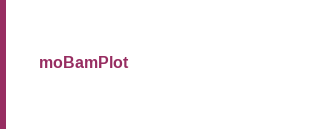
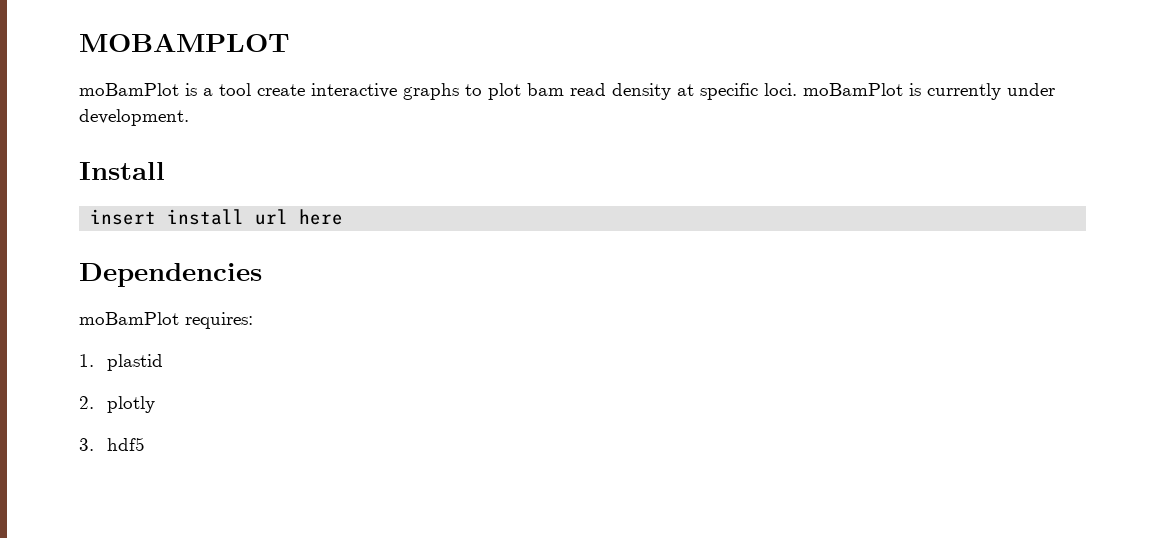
[39,56,129,68] moBamPlot -> [79,33,290,52] [79,83,1055,100] [79,109,189,126] [79,162,165,180] [90,209,344,225] [79,263,262,287] [79,312,253,329] [79,354,164,371] [79,396,156,413] [79,437,146,451] MOBAMPLOT // moBamPlot is a tool create interactive graphs to plot bam read density at specific loci. moBamPlot is currently under development. // Install // insert install url here // Dependencies // moBamPlot requires: // 1. plastid // 2. plotly // 3. hdf5

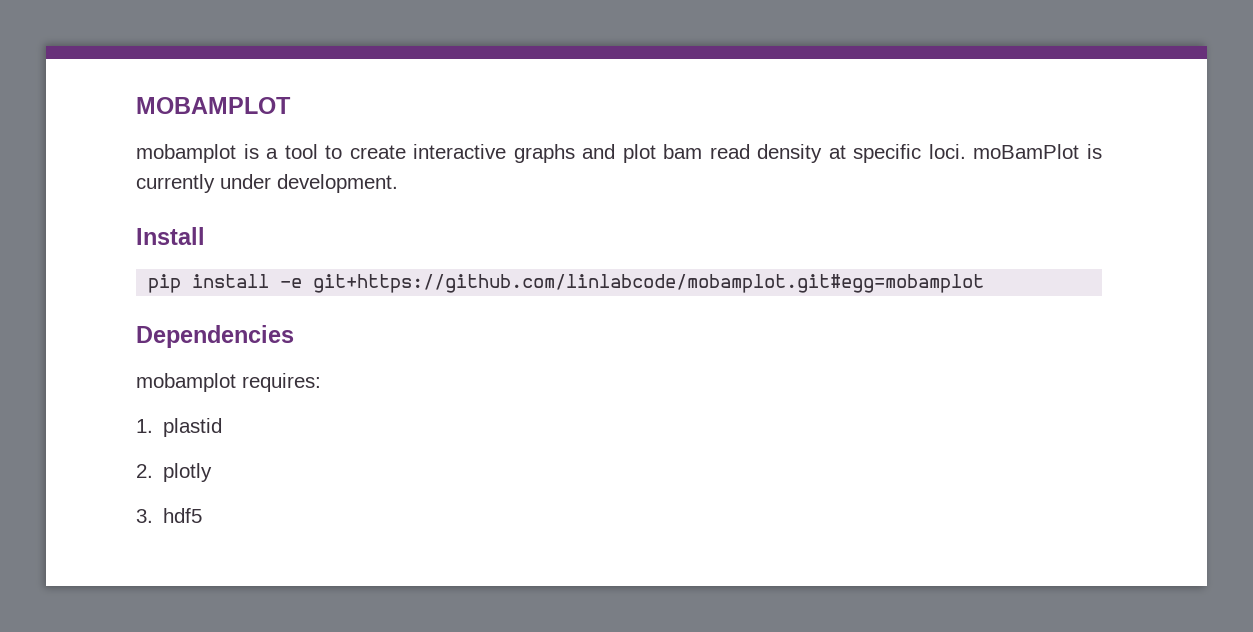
[79,83,179,96] moBamPlot -> [136,144,236,163] mobamplot
(251, 89) none -> [325,145,343,159] to
[465,84,482,96] to -> [582,144,616,159] and
[90,209,344,225] insert install url here -> [148,274,985,293] pip install -e git+https://github.com/linlabcode/mobamplot.git#egg=mobamplot
[79,312,179,325] moBamPlot -> [136,373,236,392] mobamplot

